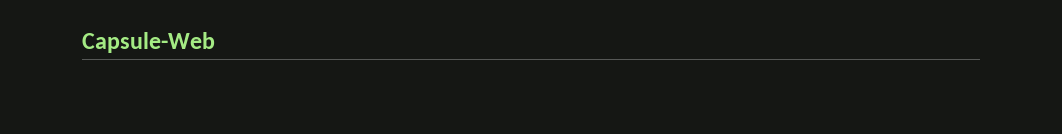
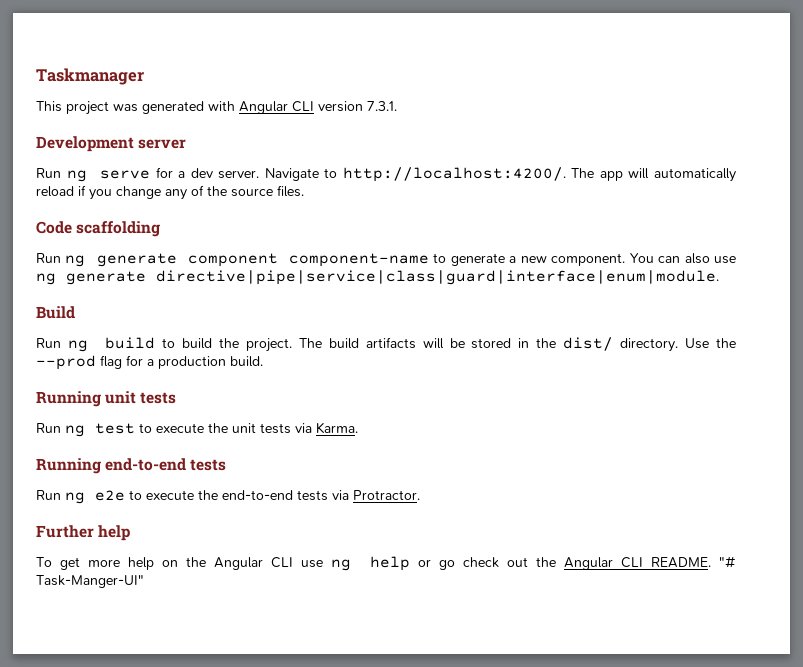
[82,32,215,53] Capsule-Web -> [36,68,144,85] [36,101,397,115] [36,136,187,152] [36,167,736,182] [36,185,304,200] [36,221,161,237] [36,253,737,267] [36,270,719,285] [36,306,75,319] [36,337,736,352] [36,355,263,370] [36,391,177,407] [36,422,358,437] [36,458,227,474] [36,490,420,504] [36,525,131,541] [36,556,736,571] [36,575,144,588] Taskmanager // This project was generated with Angular CLI version 7.3.1. // Development server // Run ng serve for a dev server. Navigate to http://localhost:4200/. The app will automatically reload if you change any of the source files. // Code scaffolding // Run ng generate component component-name to generate a new component. You can also use ng generate directive|pipe|service|class|guard|interface|enum|module. // Build // Run ng build to build the project. The build artifacts will be stored in the dist/ directory. Use the --prod flag for a production build. // Running unit tests // Run ng test to execute the unit tests via Karma. // Running end-to-end tests // Run ng e2e to execute the end-to-end tests via Protractor. // Further help // To get more help on the Angular CLI use ng help or go check out the Angular CLI README. "# Task-Manger-UI"

